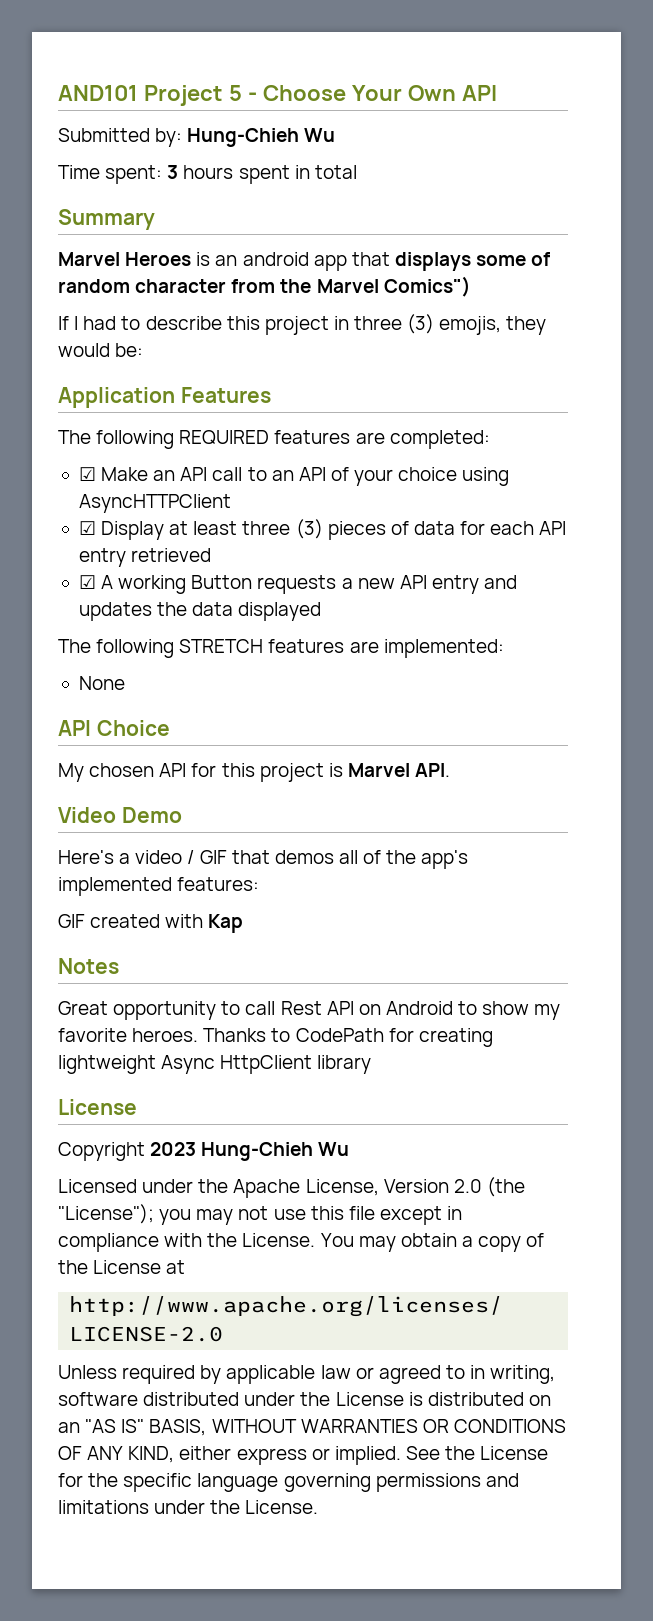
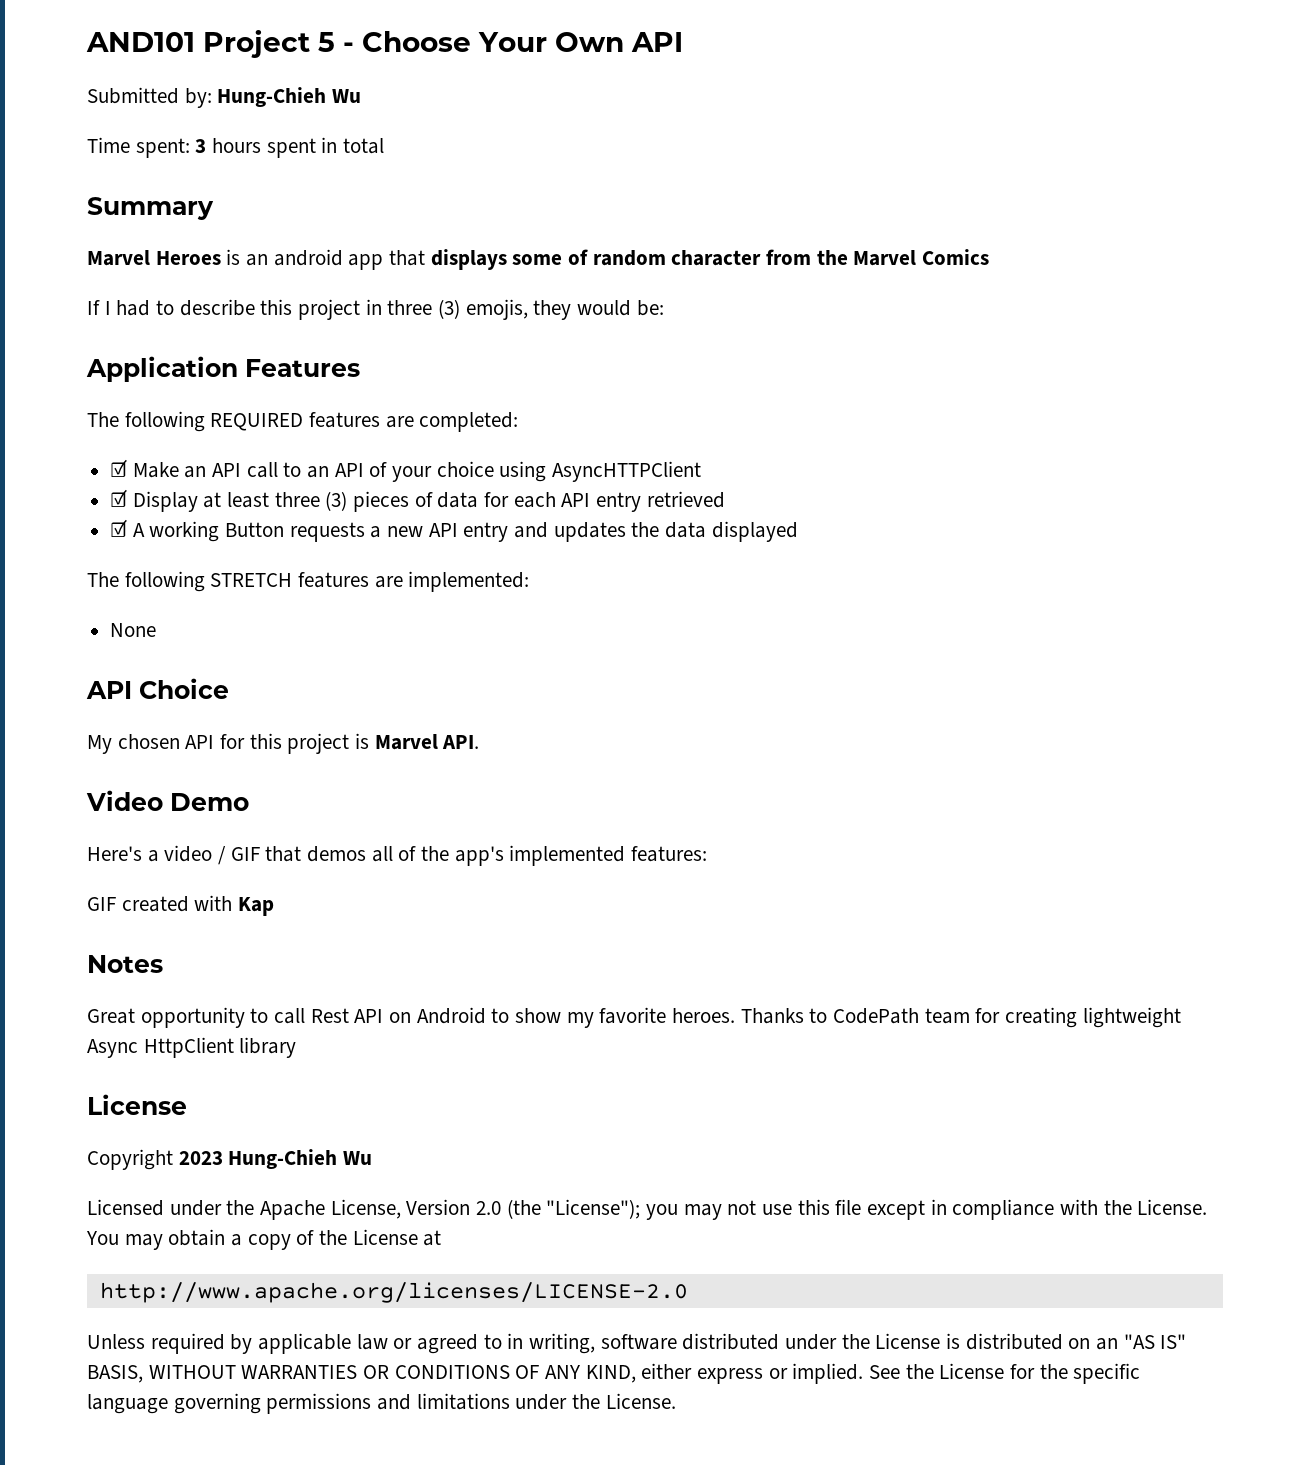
[383,276,471,297] Comics") -> [922,249,990,265] Comics
(384, 1035) none -> [924,1008,970,1024] team

